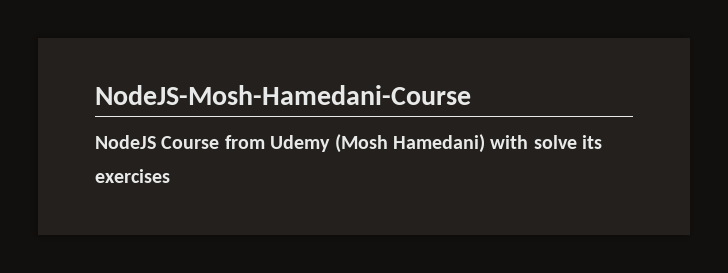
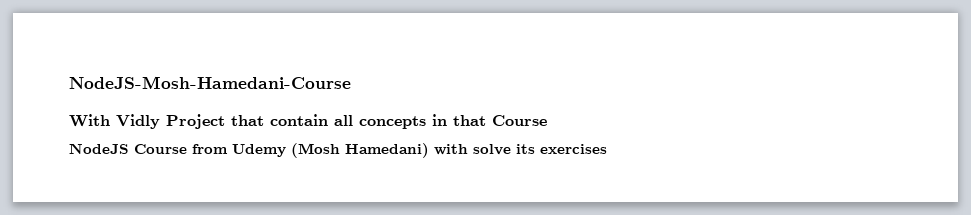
(471, 95) none -> [69,114,547,129] // With Vidly Project that contain all concepts in that Course

